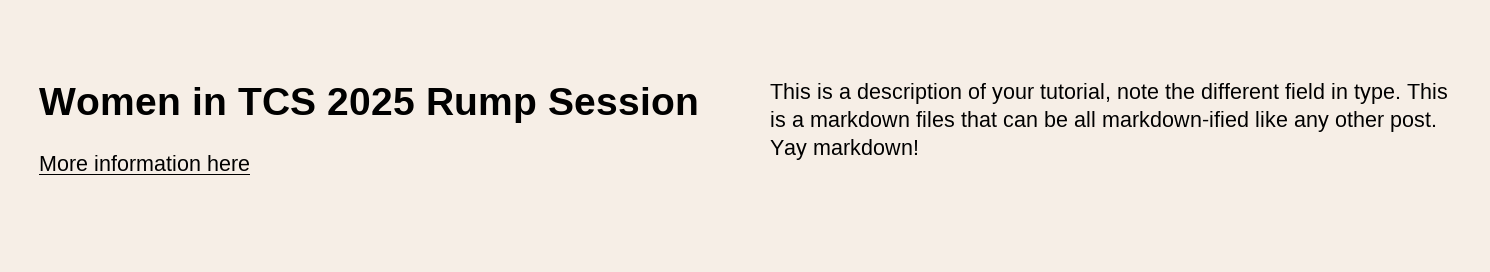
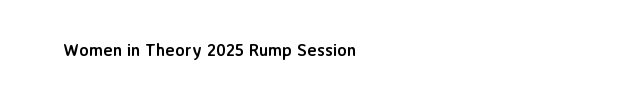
[238,88,316,115] TCS -> [145,43,202,60] Theory
[39,155,250,171] [770,83,1448,104] [770,111,1437,132] [770,139,919,160] // More information here // This is a description of your tutorial, note the different field in type. This is a markdown files that can be all markdown-ified like any other post. Yay markdown! -> (356, 50) none

